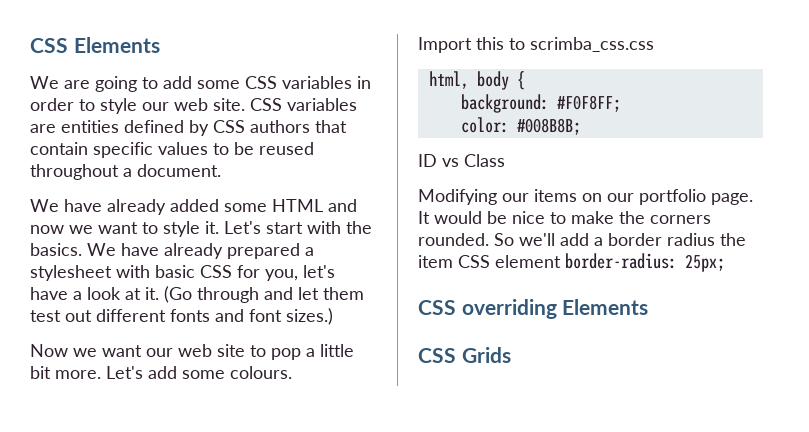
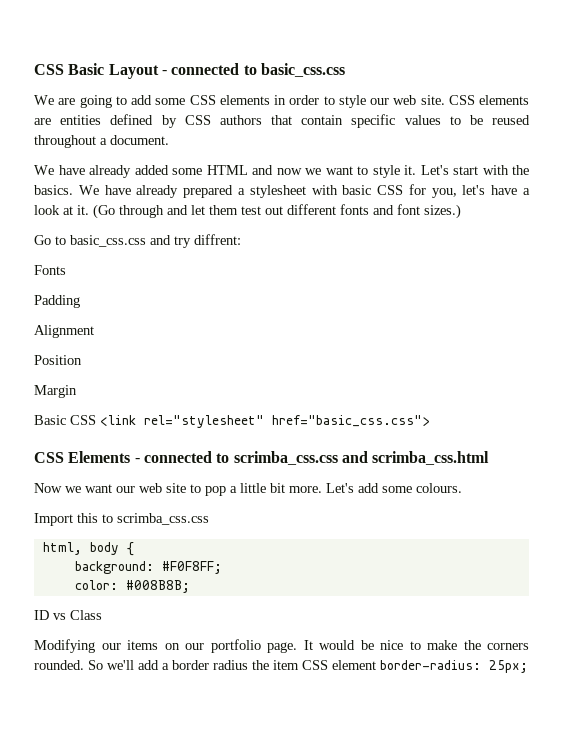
[30,37,160,53] CSS Elements -> [34,63,345,79] CSS Basic Layout - connected to basic_css.css
[282,76,352,89] variables -> [219,95,270,105] elements
[287,98,357,111] variables -> [479,95,529,105] elements
(333, 316) none -> [34,234,241,248] [34,265,66,275] [34,295,80,308] [34,325,94,338] [34,355,82,365] [34,385,77,398] [34,415,430,428] [34,451,490,465] // Go to basic_css.css and try diffrent: // Fonts // Padding // Alignment // Position // Margin // Basic CSS <link rel="stylesheet" href="basic_css.css"> // CSS Elements - connected to scrimba_css.css and scrimba_css.html
[418,299,649,319] [418,347,511,363] // CSS overriding Elements // CSS Grids -> (528, 666) none

